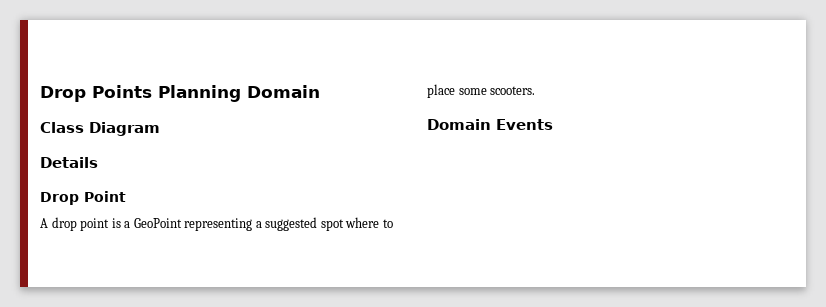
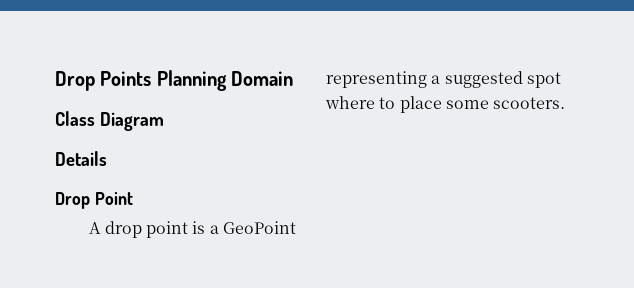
[427,119,553,130] // Domain Events -> (566, 103) none

